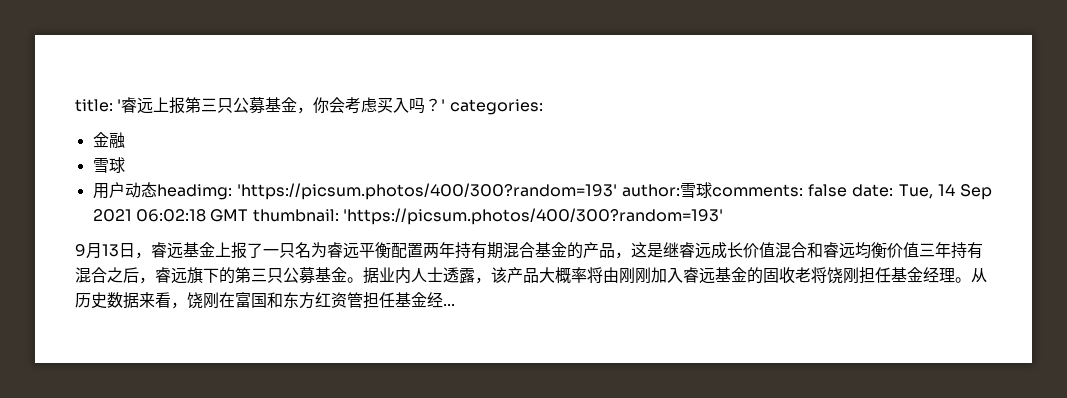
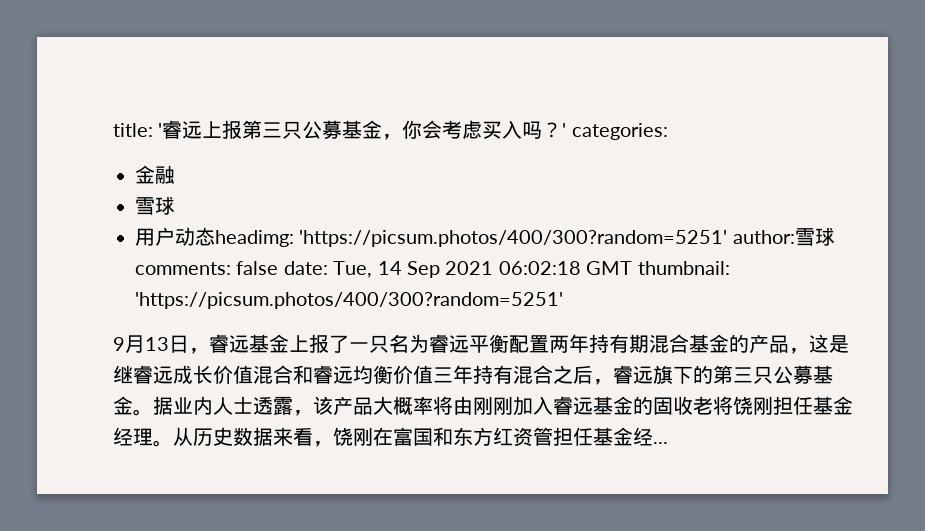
[236,183,617,200] 'https://picsum.photos/400/300?random=193' -> [299,230,728,247] 'https://picsum.photos/400/300?random=5251'
[342,208,723,225] 'https://picsum.photos/400/300?random=193' -> [135,292,563,309] 'https://picsum.photos/400/300?random=5251'

